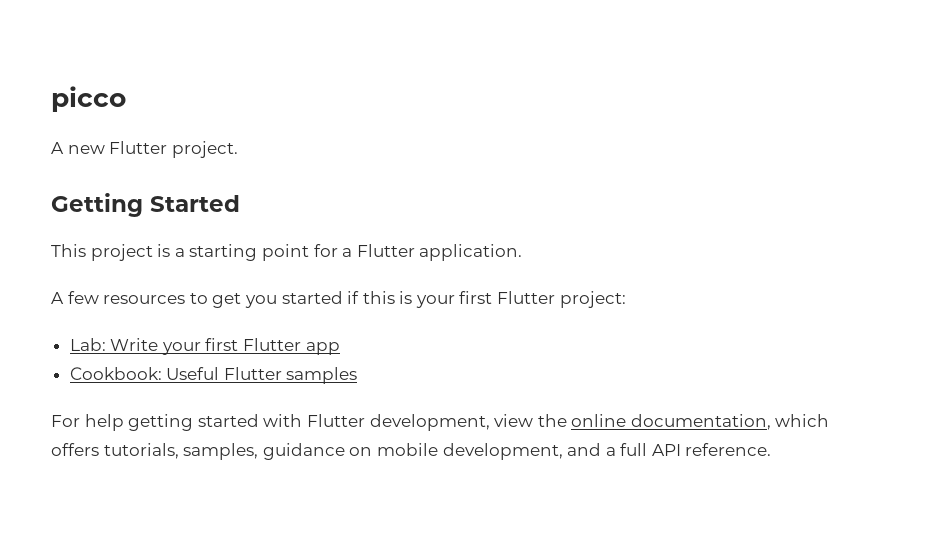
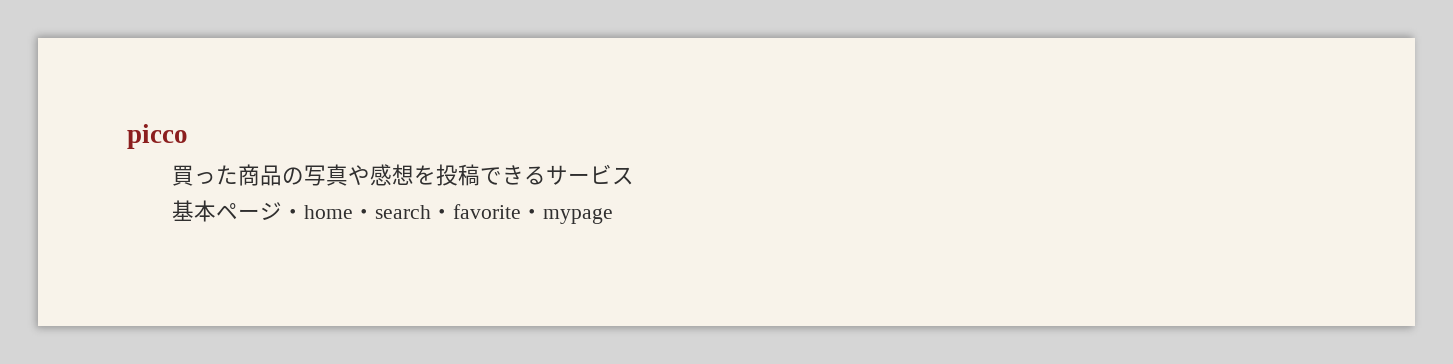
[51,141,238,158] [51,193,240,217] [51,244,523,261] [51,291,626,308] [69,338,340,355] [69,367,358,384] [51,414,830,431] [51,443,772,460] A new Flutter project. // Getting Started // This project is a starting point for a Flutter application. // A few resources to get you started if this is your first Flutter project: // Lab: Write your first Flutter app // Cookbook: Useful Flutter samples // For help getting started with Flutter development, view the online documentation, which offers tutorials, samples, guidance on mobile development, and a full API reference. -> [171,164,634,186] [171,200,613,224] 買った商品の写真や感想を投稿できるサービス // 基本ページ・home・search・favorite・mypage

